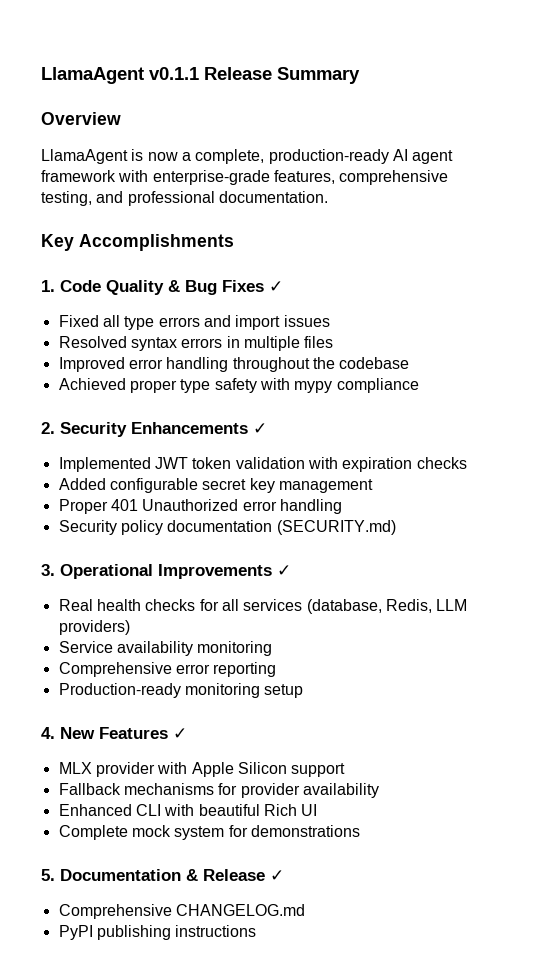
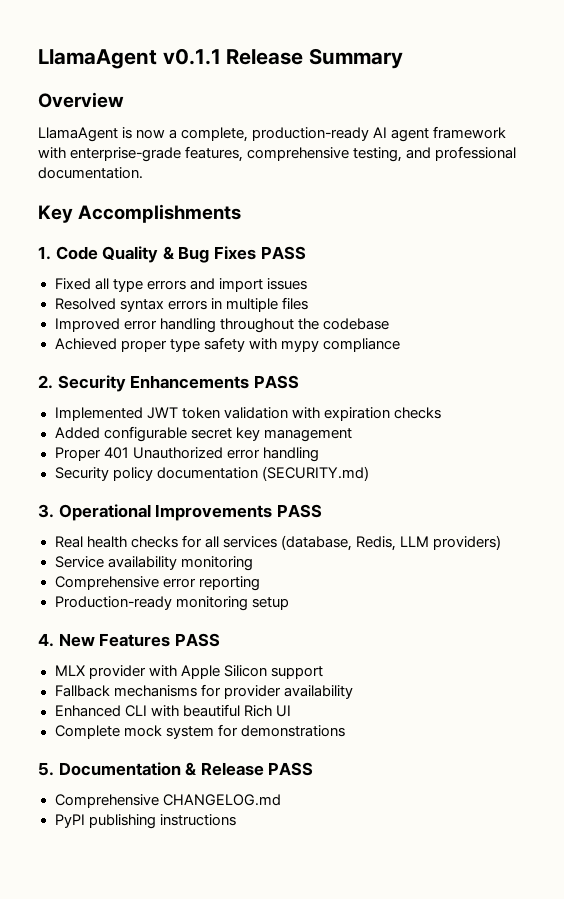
[269,281,283,292] ✓ -> [260,246,306,260] PASS
[253,423,267,434] ✓ -> [253,375,299,389] PASS
[277,565,291,576] ✓ -> [276,504,322,518] PASS
[173,728,187,739] ✓ -> [174,633,220,647] PASS
[270,870,284,881] ✓ -> [268,762,314,776] PASS

